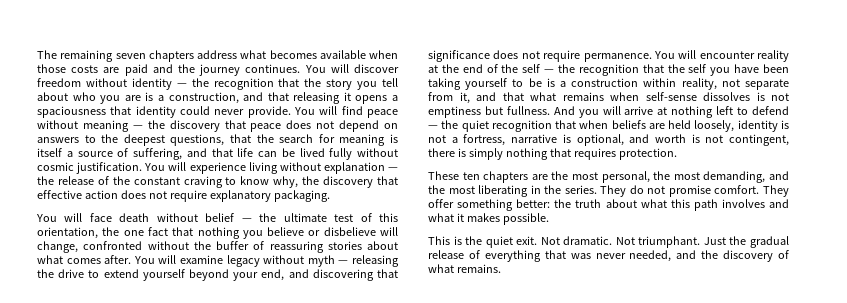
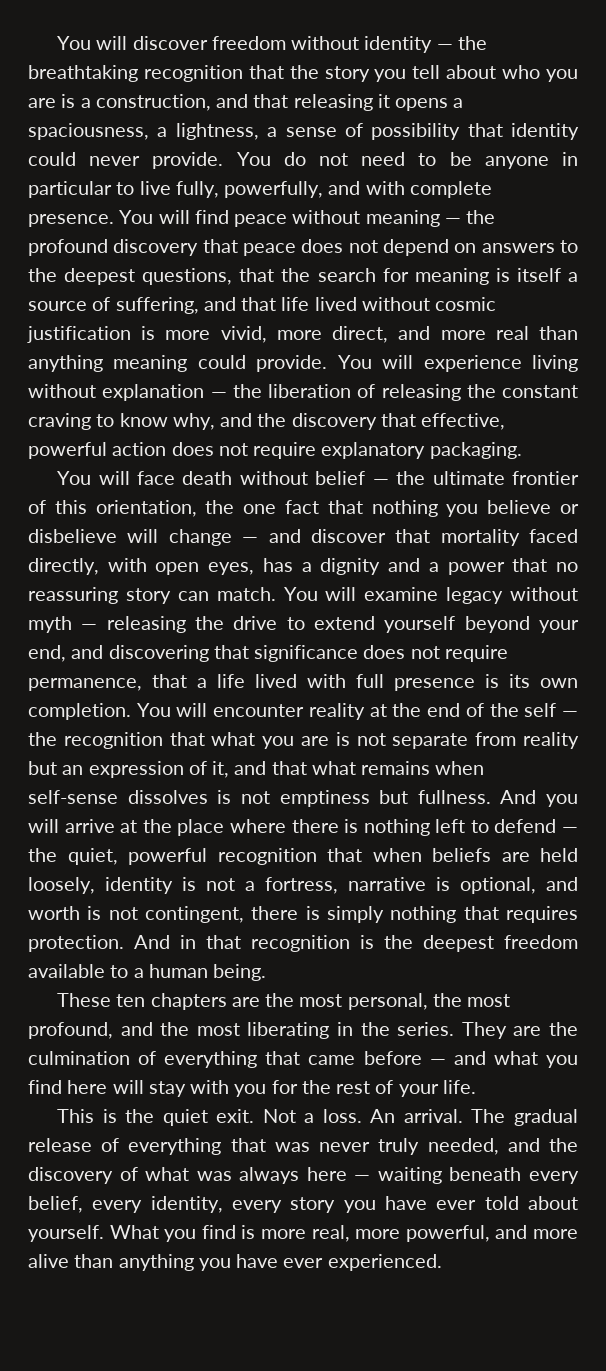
[37,50,398,62] [37,64,301,76] The remaining seven chapters address what becomes available when those costs are paid and the journey continues. -> (57, 43) none
(209, 82) none -> [28,65,138,82] breathtaking
[37,106,106,118] spaciousness -> [28,123,461,140] spaciousness, a lightness, a sense of possibility
(315, 111) none -> [283,152,578,169] [28,181,492,198] [28,210,154,227] do not need to be anyone in particular to live fully, powerfully, and with complete presence. You
(165, 124) none -> [28,239,108,256] profound
[258,148,398,160] [37,162,143,174] can be lived fully without cosmic justification. -> [314,297,497,311] [27,326,578,343] [28,355,328,372] lived without cosmic justification is more vivid, more direct, and more real than anything meaning could provide.
[57,176,109,185] release of -> [268,384,461,401] liberation of releasing
[302,176,399,188] [37,190,82,199] the discovery that effective -> [220,413,506,430] [28,442,107,459] and the discovery that effective, powerful
[334,214,354,222] test -> [512,471,579,485] frontier
[37,241,398,253] [37,255,132,264] change, confronted without the buffer of reassuring stories about what comes after. -> [168,529,578,546] [28,558,579,575] [28,587,276,604] change — and discover that mortality faced directly, with open eyes, has a dignity and a power that no reassuring story can match.
[583,53,652,62] permanence. -> [28,674,578,691] [28,703,131,720] permanence, that a life lived with full presence is its own completion.
[667,64,789,76] [428,78,789,90] [428,92,453,101] the self you have been taking yourself to be is a construction within reality, not separate from -> [211,732,580,749] [28,761,207,778] what you are is not separate from reality but an expression of
(668, 111) none -> [142,819,359,836] the place where there is
[461,120,489,132] quiet -> [67,848,207,865] quiet, powerful
(677, 154) none -> [134,935,578,952] [28,964,267,981] And in that recognition is the deepest freedom available to a human being.
[703,171,766,183] demanding, -> [28,1022,113,1039] profound,
[629,185,789,197] [428,199,789,211] [428,213,549,225] do not promise comfort. They offer something better: the truth about what this path involves and what it makes possible. -> [513,1022,579,1036] [28,1051,578,1068] [28,1080,476,1097] are the culmination of everything that came before — and what you find here will stay with you for the rest of your life.
[563,236,747,248] dramatic. Not triumphant. Just the -> [304,1109,506,1123] a loss. An arrival. The
(626, 256) none -> [378,1138,420,1155] truly
[456,264,501,273] remains. -> [196,1167,579,1184] [28,1196,578,1213] [28,1225,579,1242] [28,1254,442,1271] was always here — waiting beneath every belief, every identity, every story you have ever told about yourself. What you find is more real, more powerful, and more alive than anything you have ever experienced.

